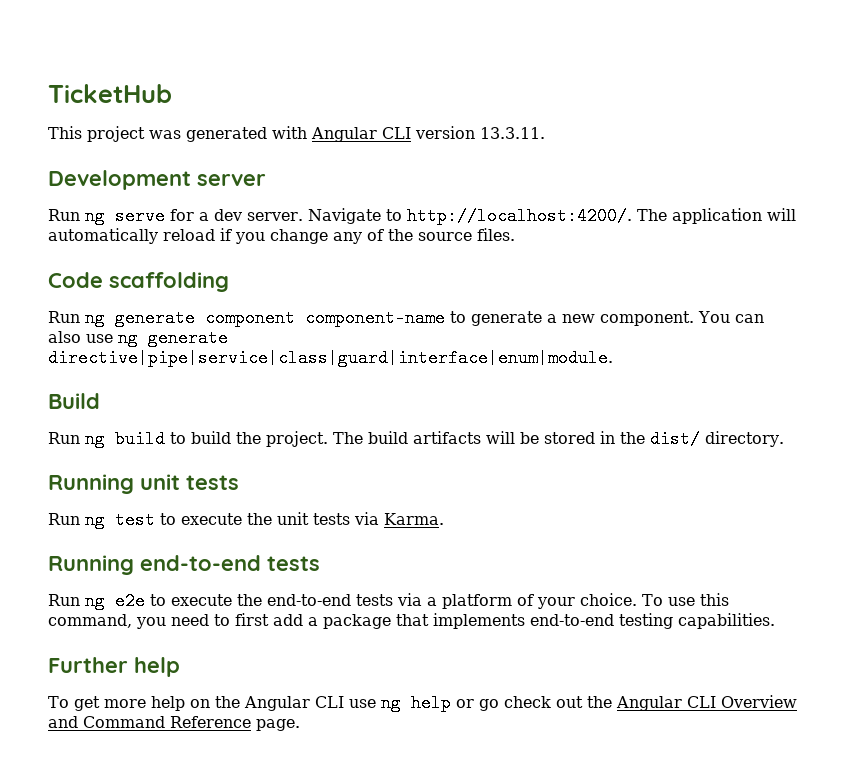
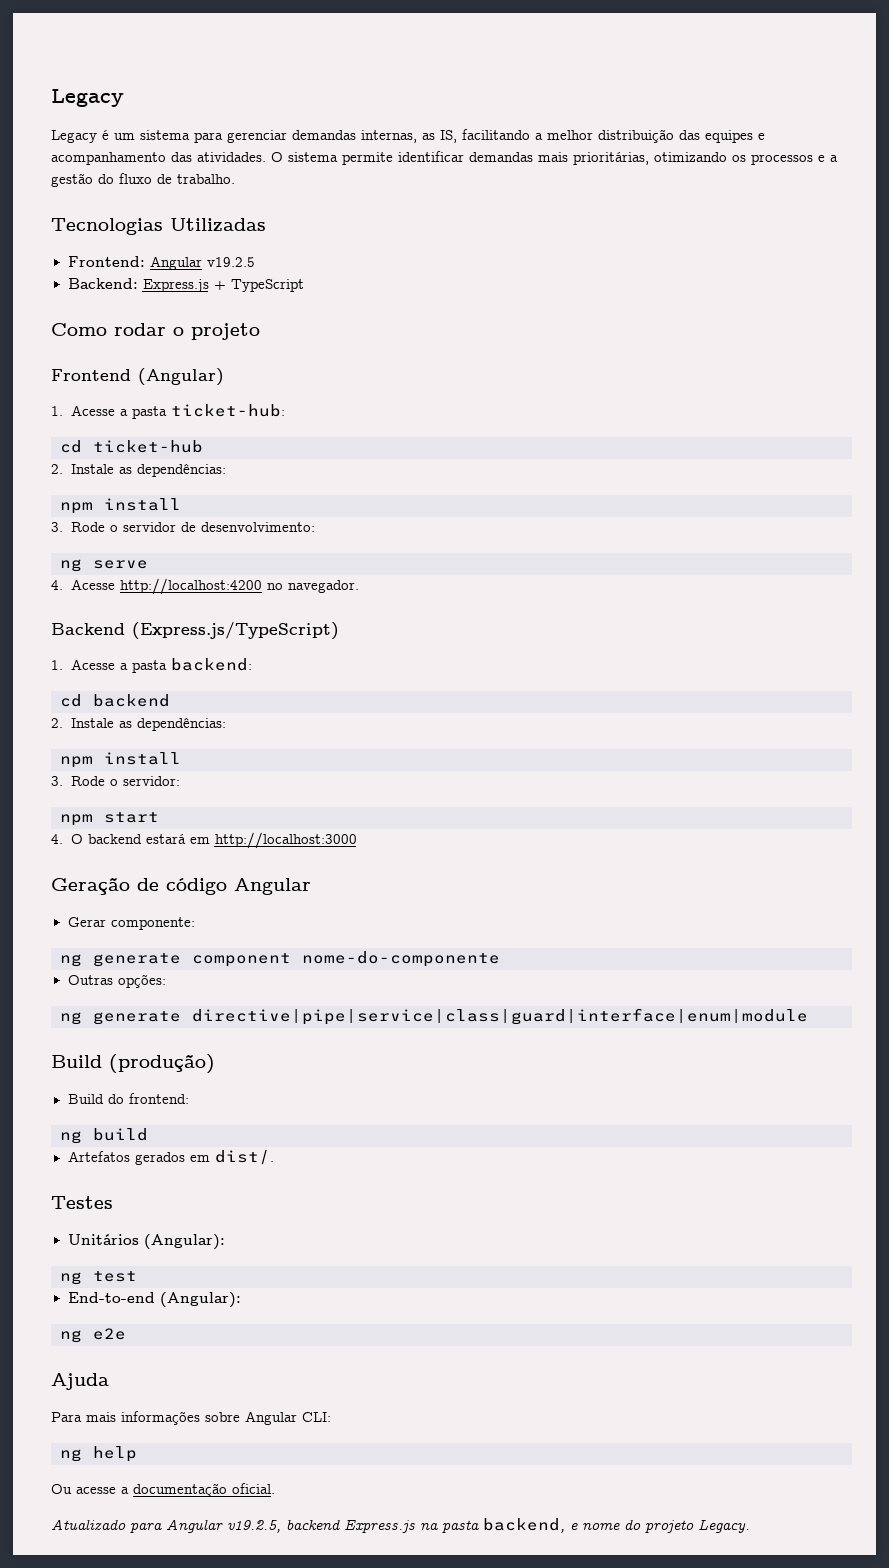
[48,84,172,103] [48,126,545,142] [48,170,266,190] [48,207,796,225] [48,228,515,244] [48,272,229,292] [48,309,764,327] [48,329,228,347] [48,349,613,367] [48,393,100,409] [48,430,784,448] [48,474,239,494] [48,511,444,529] [48,555,320,575] [48,592,729,610] [48,613,775,629] [48,657,180,677] [48,694,797,712] [48,716,300,731] TicketHub // This project was generated with Angular CLI version 13.3.11. // Development server // Run ng serve for a dev server. Navigate to http://localhost:4200/. The application will automatically reload if you change any of the source files. // Code scaffolding // Run ng generate component component-name to generate a new component. You can also use ng generate directive|pipe|service|class|guard|interface|enum|module. // Build // Run ng build to build the project. The build artifacts will be stored in the dist/ directory. // Running unit tests // Run ng test to execute the unit tests via Karma. // Running end-to-end tests // Run ng e2e to execute the end-to-end tests via a platform of your choice. To use this command, you need to first add a package that implements end-to-end testing capabilities. // Further help // To get more help on the Angular CLI use ng help or go check out the Angular CLI Overview and Command Reference page. -> [51,89,124,107] [51,129,765,143] [51,151,838,165] [51,173,235,187] [51,218,266,235] [67,256,255,270] [67,278,304,292] [51,323,260,340] [51,368,224,386] [51,404,285,419] [60,440,203,453] [51,463,226,477] [60,498,181,514] [51,522,315,532] [60,559,148,572] [51,578,359,595] [51,622,339,640] [51,658,252,673] [60,694,170,707] [51,717,226,731] [60,752,181,768] [51,776,180,786] [60,812,159,826] [51,832,357,849] [51,877,311,895] [67,917,195,930] [60,951,500,967] [67,974,166,988] [60,1008,808,1025] [51,1054,215,1074] [67,1093,189,1104] [60,1128,148,1144] [67,1150,274,1165] [51,1196,113,1209] [67,1234,225,1250] [60,1271,137,1285] [67,1292,241,1308] [60,1328,126,1343] [51,1373,109,1390] [51,1411,331,1425] [60,1446,137,1462] [51,1483,275,1497] [51,1518,750,1533] Legacy // Legacy é um sistema para gerenciar demandas internas, as IS, facilitando a melhor distribuição das equipes e acompanhamento das atividades. O sistema permite identificar demandas mais prioritárias, otimizando os processos e a gestão do fluxo de trabalho. // Tecnologias Utilizadas // Frontend: Angular v19.2.5 // Backend: Express.js + TypeScript // Como rodar o projeto // Frontend (Angular) // 1. Acesse a pasta ticket-hub: // cd ticket-hub // 2. Instale as dependências: // npm install // 3. Rode o servidor de desenvolvimento: // ng serve // 4. Acesse http://localhost:4200 no navegador. // Backend (Express.js/TypeScript) // 1. Acesse a pasta backend: // cd backend // 2. Instale as dependências: // npm install // 3. Rode o servidor: // npm start // 4. O backend estará em http://localhost:3000 // Geração de código Angular // Gerar componente: // ng generate component nome-do-componente // Outras opções: // ng generate directive|pipe|service|class|guard|interface|enum|module // Build (produção) // Build do frontend: // ng build // Artefatos gerados em dist/. // Testes // Unitários (Angular): // ng test // End-to-end (Angular): // ng e2e // Ajuda // Para mais informações sobre Angular CLI: // ng help // Ou acesse a documentação oficial. // Atualizado para Angular v19.2.5, backend Express.js na pasta backend, e nome do projeto Legacy.

